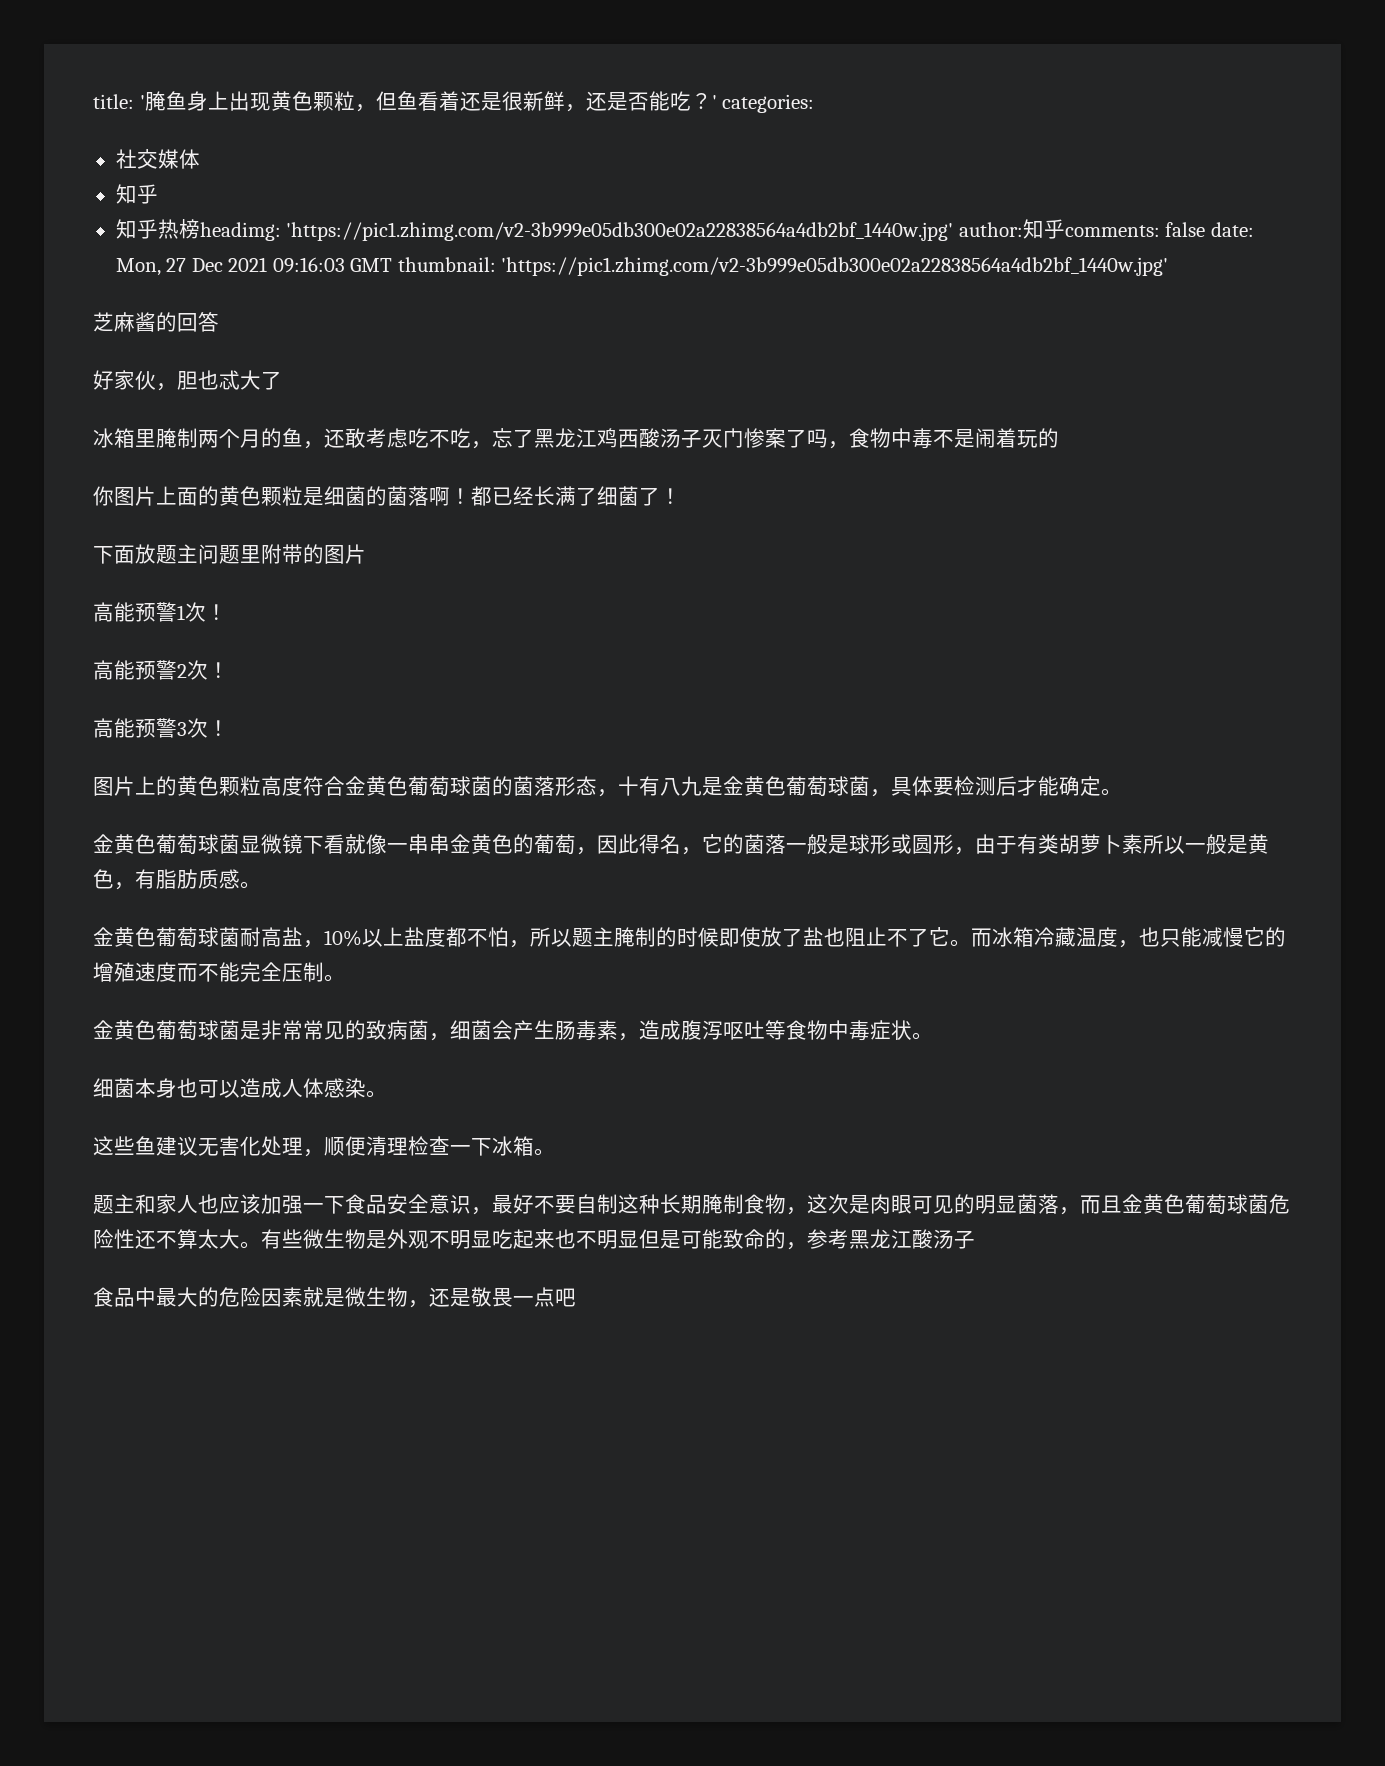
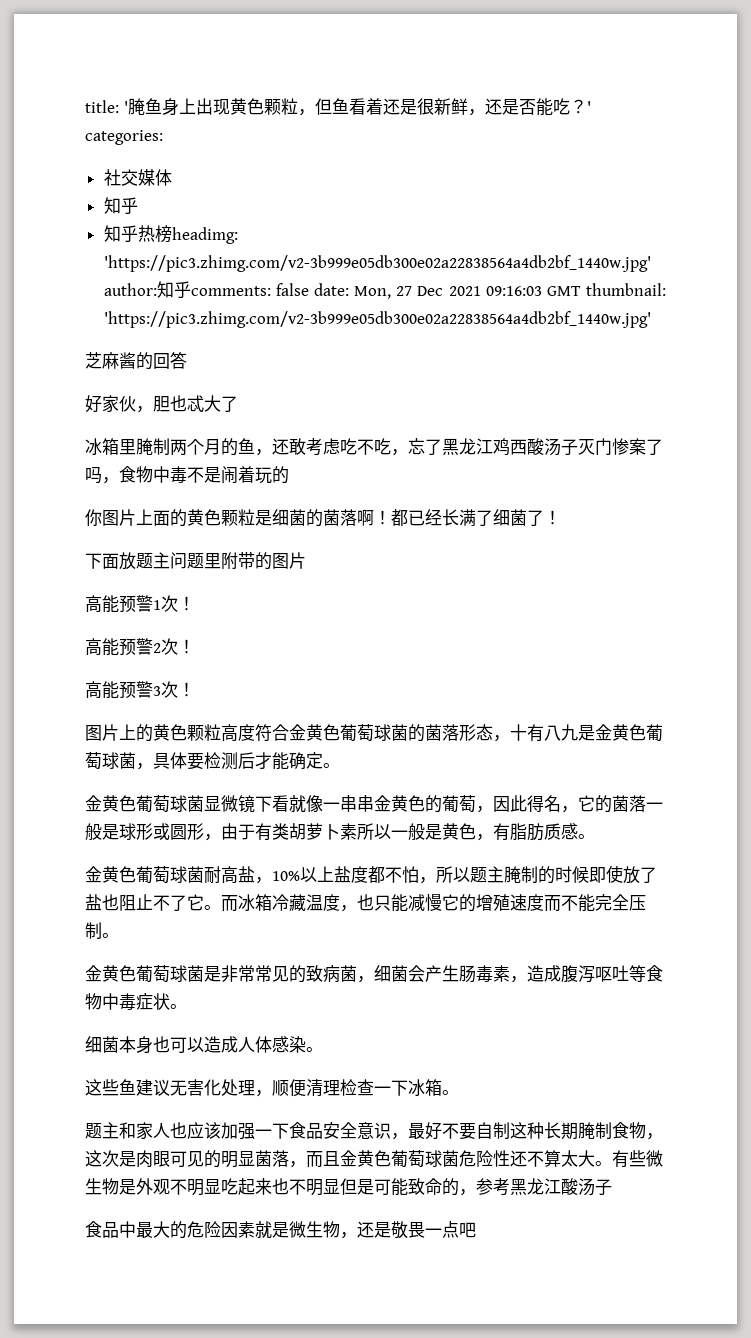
[286,222,954,241] 'https://pic1.zhimg.com/v2-3b999e05db300e02a22838564a4db2bf_1440w.jpg' -> [103,255,651,272] 'https://pic3.zhimg.com/v2-3b999e05db300e02a22838564a4db2bf_1440w.jpg'
[501,257,1169,276] 'https://pic1.zhimg.com/v2-3b999e05db300e02a22838564a4db2bf_1440w.jpg' -> [103,311,651,328] 'https://pic3.zhimg.com/v2-3b999e05db300e02a22838564a4db2bf_1440w.jpg'

